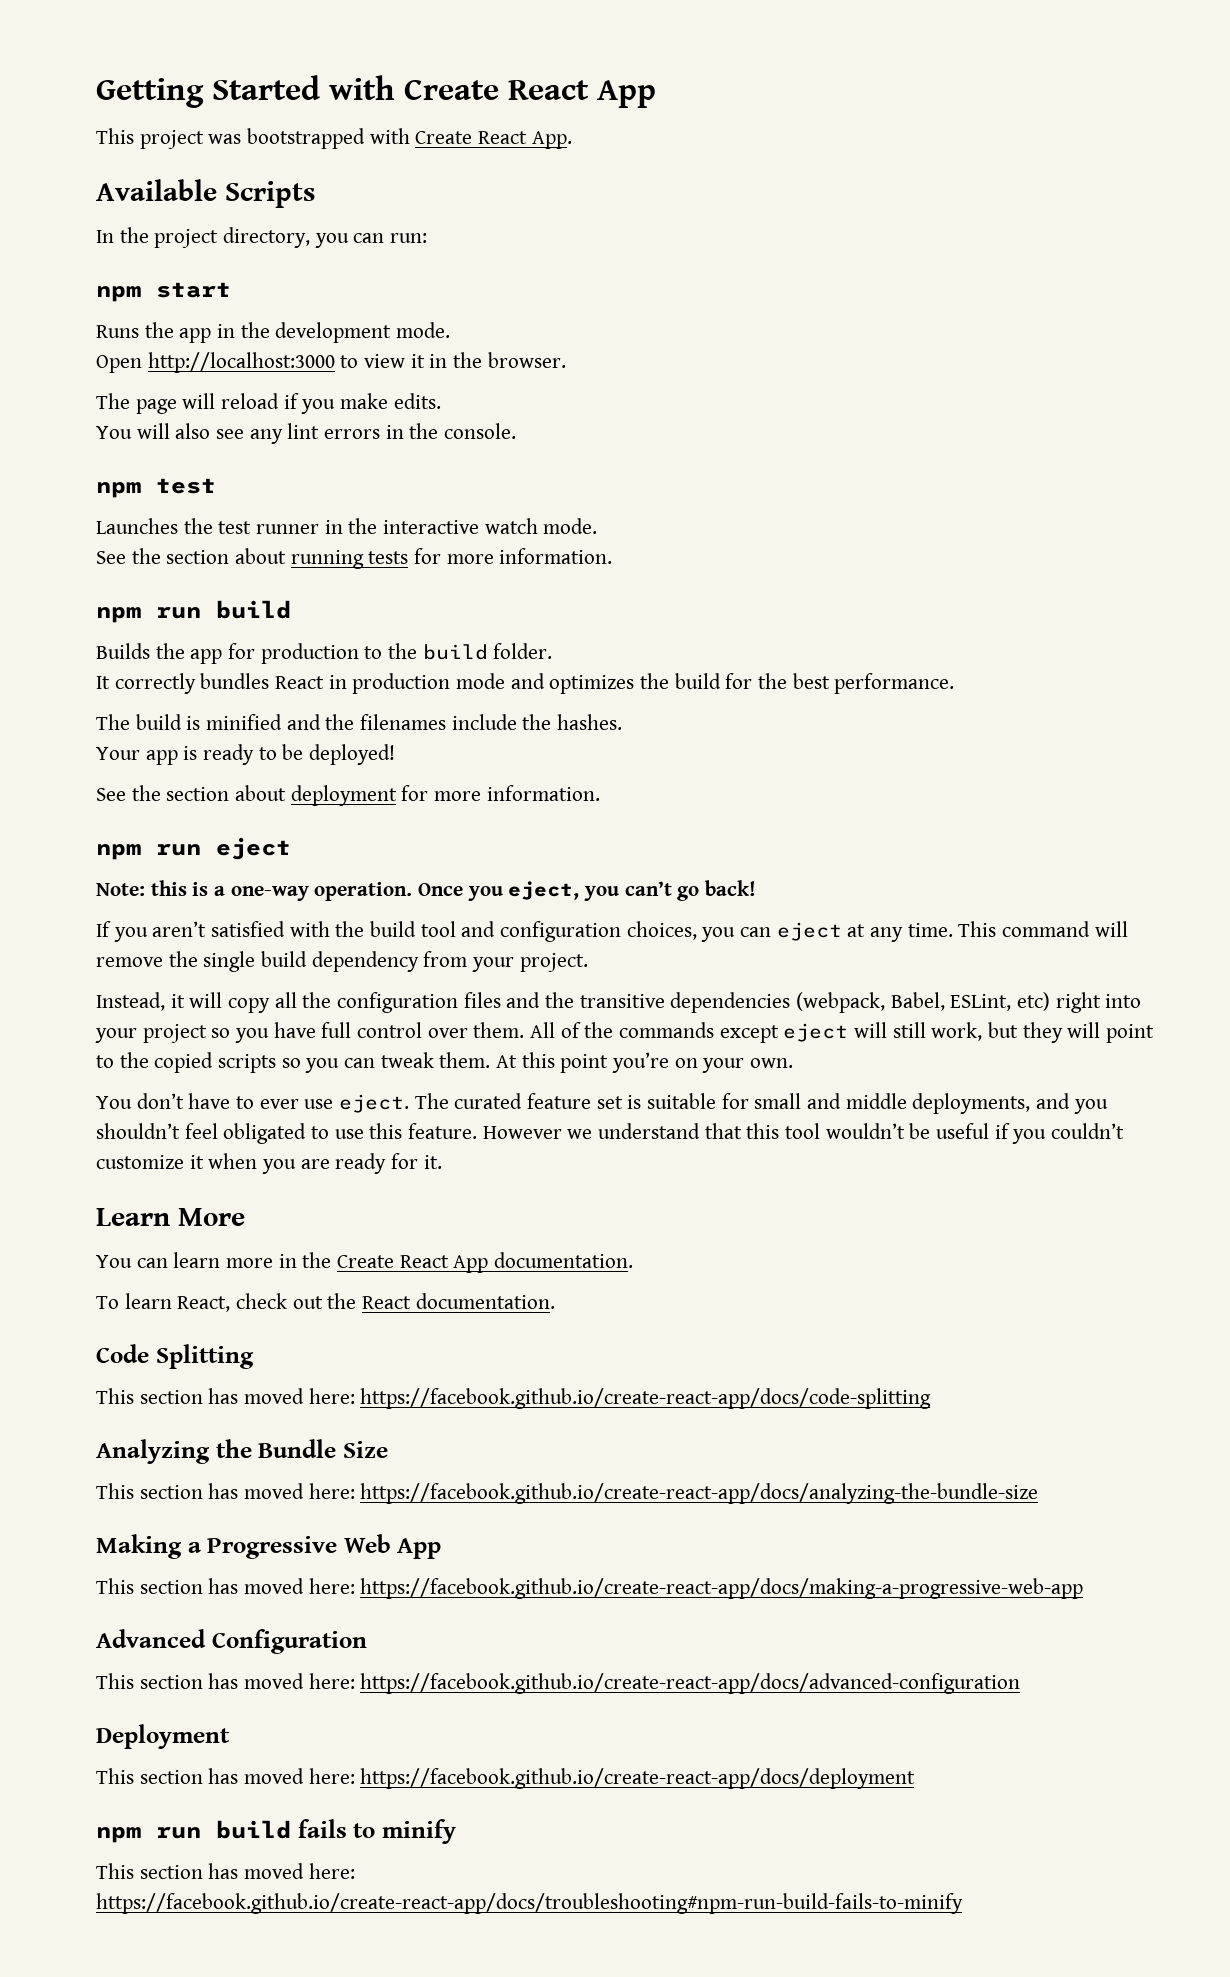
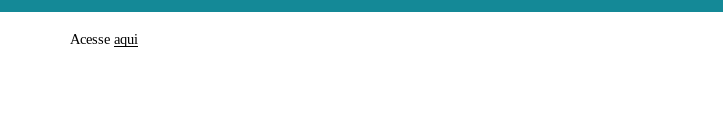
[96,75,656,108] [96,128,572,149] [96,179,315,208] [96,227,428,248] [96,282,231,302] [96,322,451,343] [96,352,566,373] [96,393,441,414] [96,423,517,444] [96,478,216,498] [96,518,598,534] [96,548,613,569] [96,600,291,623] [96,643,553,664] [96,673,955,694] [96,714,623,730] [96,744,396,765] [96,785,600,806] [96,837,291,860] [96,880,757,901] [96,921,1128,942] [96,951,588,972] [96,992,1142,1013] [95,1022,1155,1043] [96,1052,794,1073] [96,1093,1108,1114] [96,1123,1125,1144] [96,1153,442,1174] [96,1208,245,1226] [96,1252,634,1273] [96,1293,555,1312] [96,1344,254,1369] [96,1388,932,1409] [96,1439,388,1464] [96,1483,1039,1504] [96,1534,442,1559] [96,1578,1084,1599] [96,1629,367,1654] [96,1673,1021,1694] [96,1724,230,1749] [96,1768,916,1789] [96,1819,456,1844] [96,1863,355,1879] [96,1893,963,1914] Getting Started with Create React App // This project was bootstrapped with Create React App. // Available Scripts // In the project directory, you can run: // npm start // Runs the app in the development mode. // Open http://localhost:3000 to view it in the browser. // The page will reload if you make edits. // You will also see any lint errors in the console. // npm test // Launches the test runner in the interactive watch mode. // See the section about running tests for more information. // npm run build // Builds the app for production to the build folder. // It correctly bundles React in production mode and optimizes the build for the best performance. // The build is minified and the filenames include the hashes. // Your app is ready to be deployed! // See the section about deployment for more information. // npm run eject // Note: this is a one-way operation. Once you eject, you can’t go back! // If you aren’t satisfied with the build tool and configuration choices, you can eject at any time. This command will remove the single build dependency from your project. // Instead, it will copy all the configuration files and the transitive dependencies (webpack, Babel, ESLint, etc) right into your project so you have full control over them. All of the commands except eject will still work, but they will point to the copied scripts so you can tweak them. At this point you’re on your own. // You don’t have to ever use eject. The curated feature set is suitable for small and middle deployments, and you shouldn’t feel obligated to use this feature. However we understand that this tool wouldn’t be useful if you couldn’t customize it when you are ready for it. // Learn More // You can learn more in the Create React App documentation. // To learn React, check out the React documentation. // Code Splitting // This section has moved here: https://facebook.github.io/create-react-app/docs/code-splitting // Analyzing the Bundle Size // This section has moved here: https://facebook.github.io/create-react-app/docs/analyzing-the-bundle-size // Making a Progressive Web App // This section has moved here: https://facebook.github.io/create-react-app/docs/making-a-progressive-web-app // Advanced Configuration // This section has moved here: https://facebook.github.io/create-react-app/docs/advanced-configuration // Deployment // This section has moved here: https://facebook.github.io/create-react-app/docs/deployment // npm run build fails to minify // This section has moved here: https://facebook.github.io/create-react-app/docs/troubleshooting#npm-run-build-fails-to-minify -> [70,34,138,47] Acesse aqui

